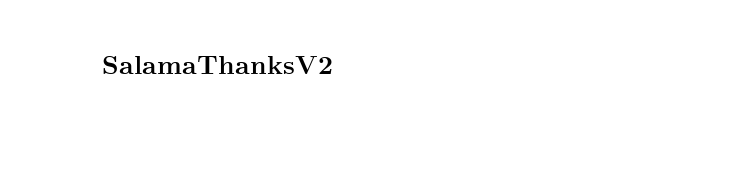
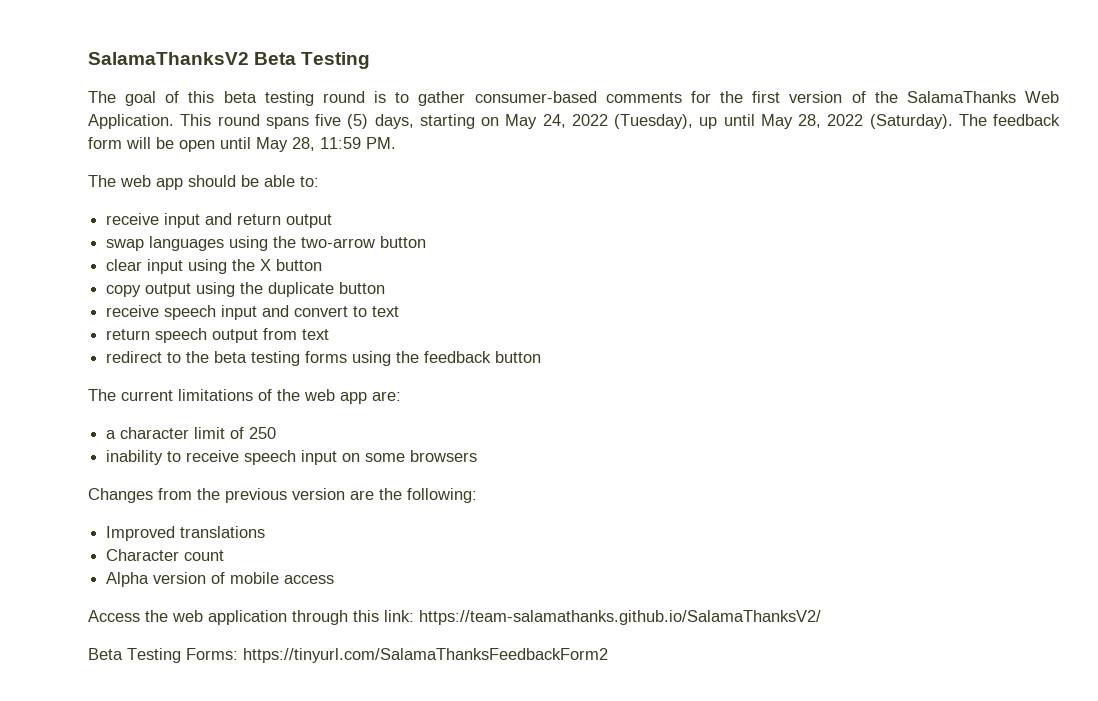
(333, 65) none -> [254,52,371,69] [88,91,1059,106] [88,114,1060,129] [88,137,396,152] [88,175,319,190] [106,213,333,228] [106,236,427,251] [106,259,323,274] [106,282,386,297] [106,305,400,320] [106,328,330,343] [106,351,542,366] [88,389,401,404] [106,427,277,439] [106,450,478,465] [88,488,477,503] [106,526,266,541] [106,549,225,561] [106,572,335,587] [88,610,821,625] [88,648,608,663] Beta Testing // The goal of this beta testing round is to gather consumer-based comments for the first version of the SalamaThanks Web Application. This round spans five (5) days, starting on May 24, 2022 (Tuesday), up until May 28, 2022 (Saturday). The feedback form will be open until May 28, 11:59 PM. // The web app should be able to: // receive input and return output // swap languages using the two-arrow button // clear input using the X button // copy output using the duplicate button // receive speech input and convert to text // return speech output from text // redirect to the beta testing forms using the feedback button // The current limitations of the web app are: // a character limit of 250 // inability to receive speech input on some browsers // Changes from the previous version are the following: // Improved translations // Character count // Alpha version of mobile access // Access the web application through this link: https://team-salamathanks.github.io/SalamaThanksV2/ // Beta Testing Forms: https://tinyurl.com/SalamaThanksFeedbackForm2

